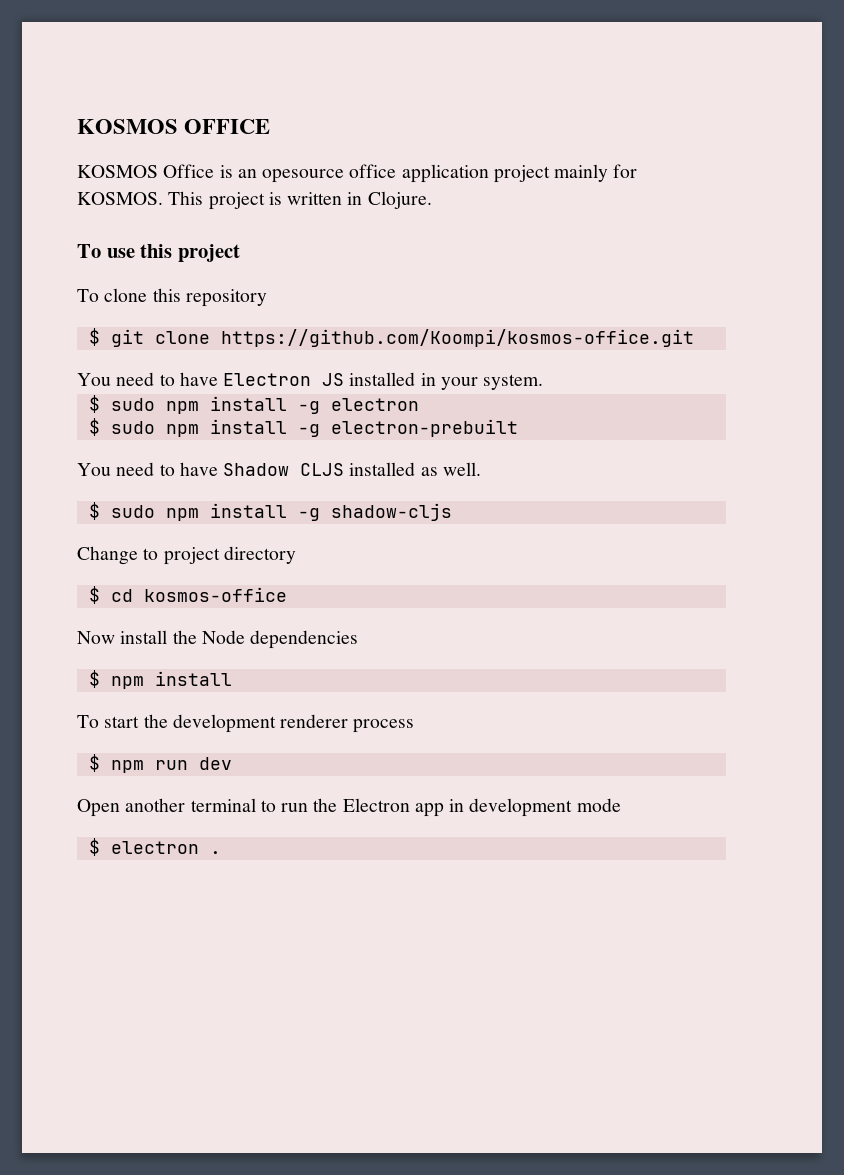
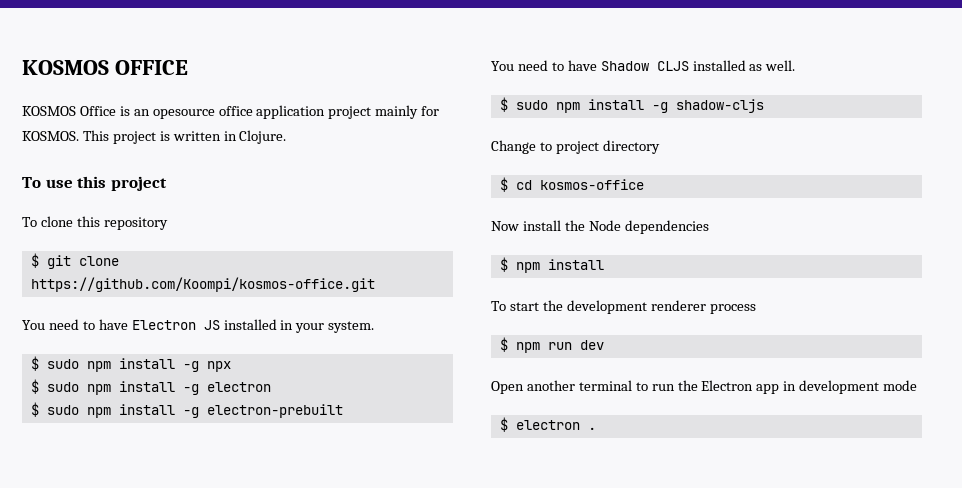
(544, 382) none -> [30,356,231,372] // $ sudo npm install -g npx

